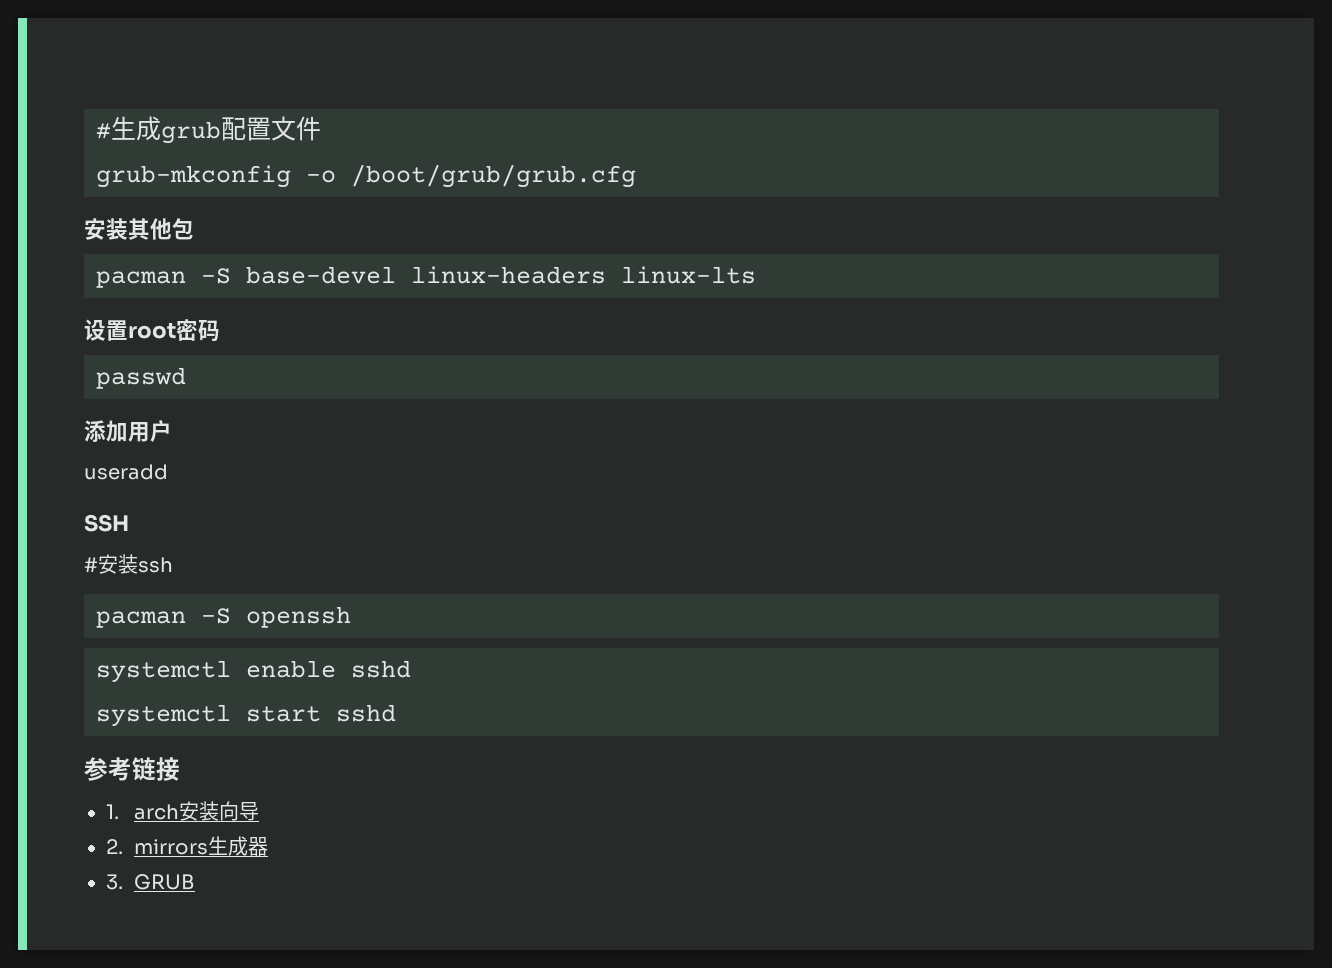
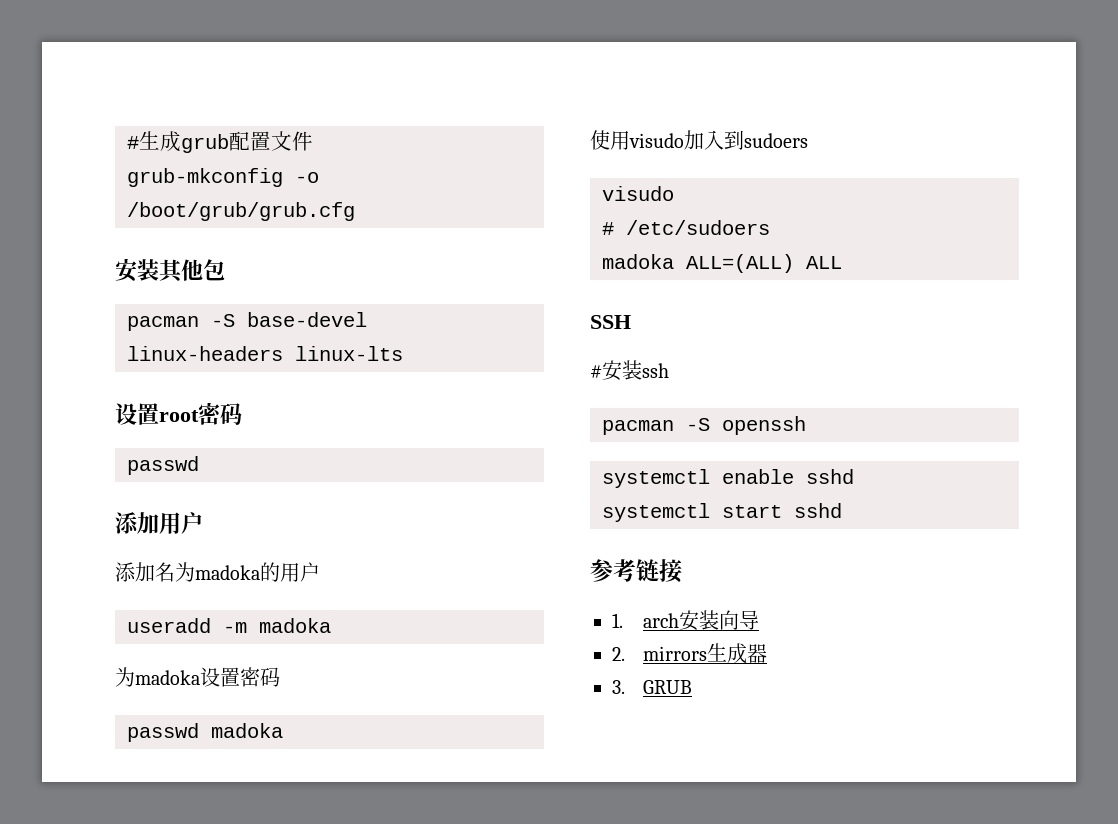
[84,464,168,480] useradd -> [115,562,320,582] [127,618,331,633] [115,667,280,687] [127,723,283,742] [590,130,808,150] [602,186,674,201] [602,220,770,235] [602,254,842,273] 添加名为madoka的用户 // useradd -m madoka // 为madoka设置密码 // passwd madoka // 使用visudo加入到sudoers // visudo // # /etc/sudoers // madoka ALL=(ALL) ALL

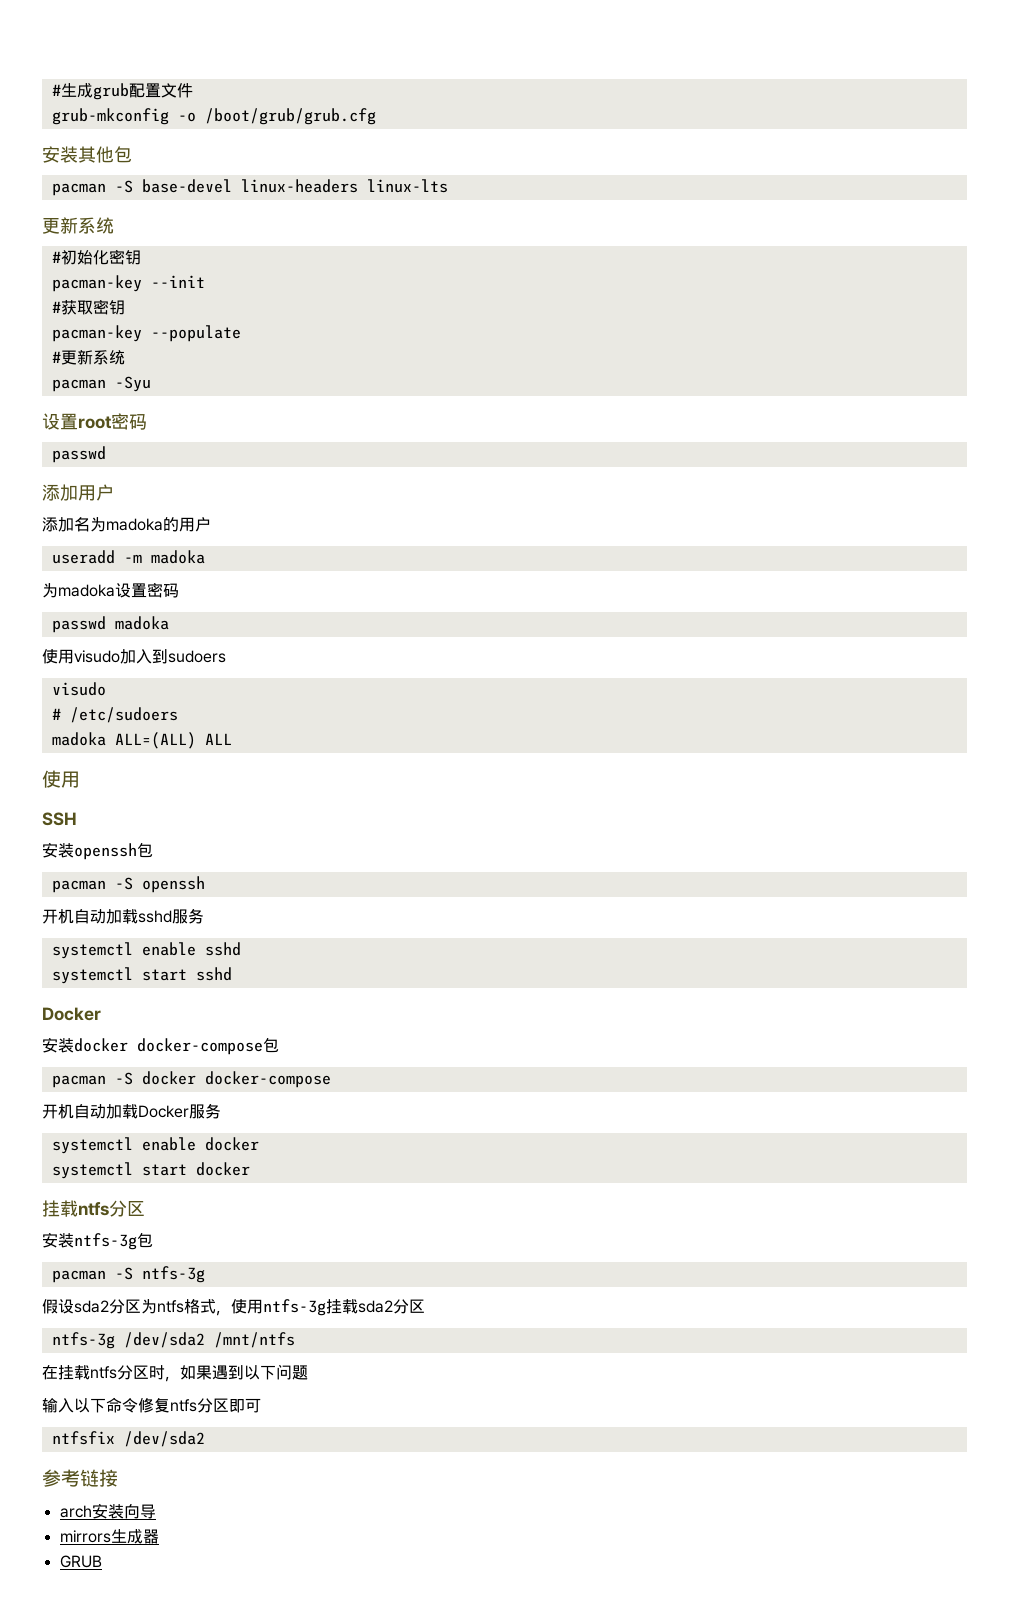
(403, 353) none -> [42,217,114,234] [51,249,141,265] [51,275,205,292] [51,299,125,315] [51,325,241,342] [51,349,125,365] [51,376,151,392] // 更新系统 // #初始化密钥 // pacman-key --init // #获取密钥 // pacman-key --populate // #更新系统 // pacman -Syu
(842, 262) none -> [42,770,80,788] // 使用
[590,360,669,381] #安装ssh -> [42,842,153,860] 安装openssh包
(806, 425) none -> [42,908,204,924] // 开机自动加载sshd服务
(842, 510) none -> [42,1007,101,1021] [42,1037,279,1055] [51,1071,331,1088] [42,1103,221,1119] [51,1137,259,1154] [51,1162,250,1179] [42,1200,145,1217] [42,1232,153,1250] [51,1266,205,1283] [42,1299,425,1316] [51,1332,295,1349] [42,1364,308,1382] [42,1397,261,1413] [51,1431,205,1447] // Docker // 安装docker docker-compose包 // pacman -S docker docker-compose // 开机自动加载Docker服务 // systemctl enable docker // systemctl start docker // 挂载ntfs分区 // 安装ntfs-3g包 // pacman -S ntfs-3g // 假设sda2分区为ntfs格式，使用ntfs-3g挂载sda2分区 // ntfs-3g /dev/sda2 /mnt/ntfs // 在挂载ntfs分区时，如果遇到以下问题 // 输入以下命令修复ntfs分区即可 // ntfsfix /dev/sda2
[612,613,623,628] 1. -> (118, 1478) none
[612,647,625,661] 2. -> (156, 1511) none
[612,680,625,694] 3. -> (159, 1536) none

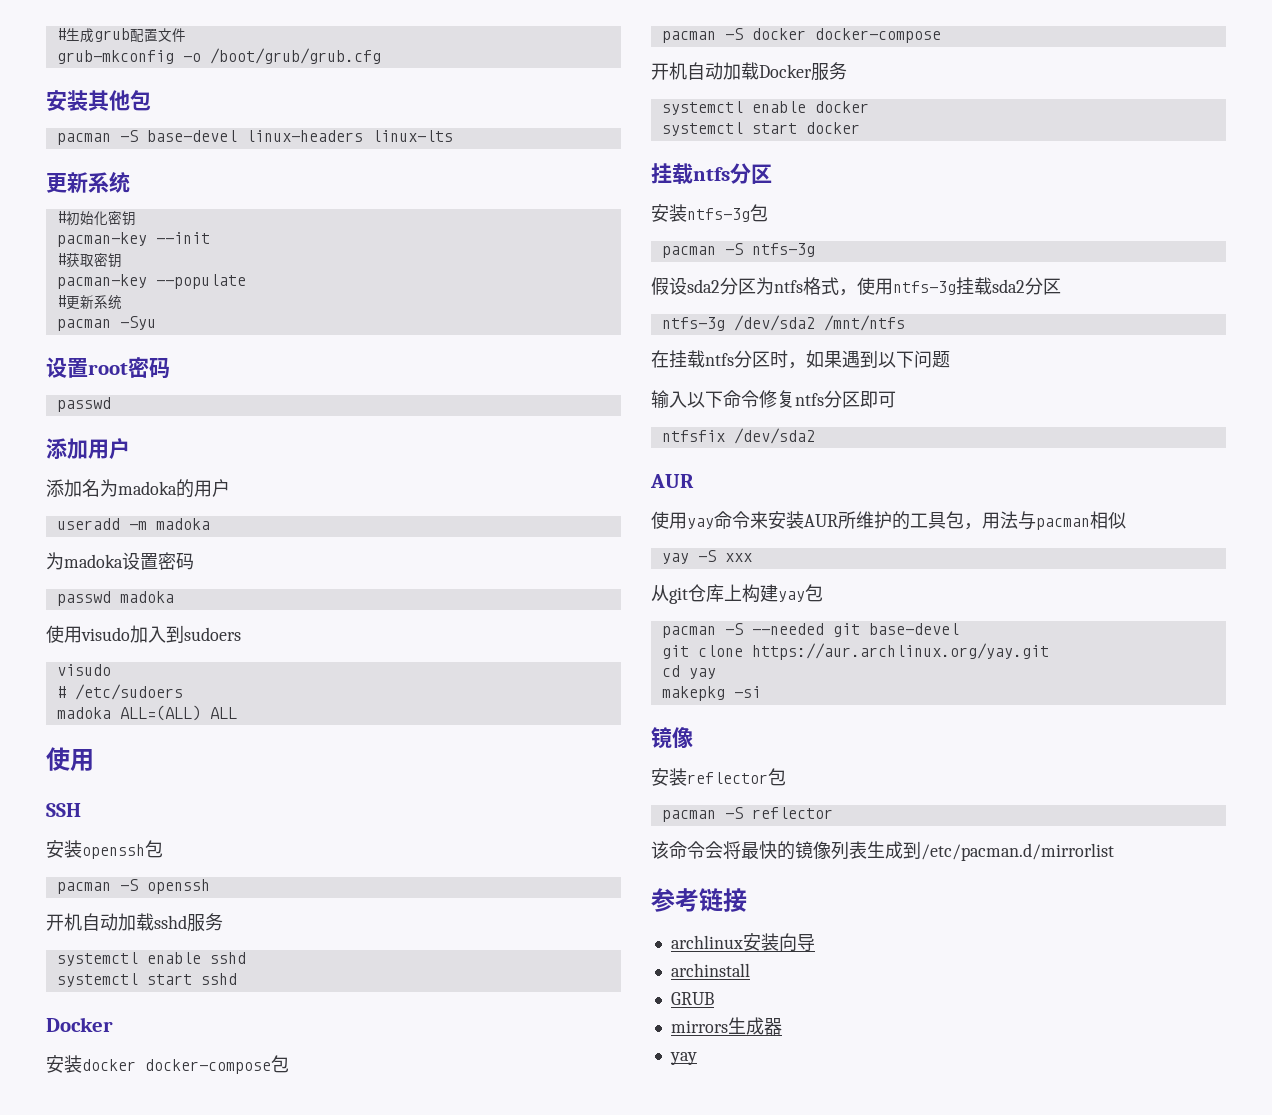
(205, 1439) none -> [650,474,694,488] [651,511,1126,530] [661,550,752,564] [651,584,823,604] [661,623,959,638] [661,643,1049,660] [661,665,716,679] [661,686,761,701] [651,727,693,749] [651,768,786,786] [661,807,833,822] [651,841,1114,861] // AUR // 使用yay命令来安装AUR所维护的工具包，用法与pacman相似 // yay -S xxx // 从git仓库上构建yay包 // pacman -S --needed git base-devel // git clone https://aur.archlinux.org/yay.git // cd yay // makepkg -si // 镜像 // 安装reflector包 // pacman -S reflector // 该命令会将最快的镜像列表生成到/etc/pacman.d/mirrorlist
[59,1505,92,1518] arch -> [670,935,743,949] archlinux
(156, 1511) none -> [670,963,750,977] [670,992,714,1005] // archinstall // GRUB
[59,1555,102,1568] GRUB -> [669,1052,697,1065] yay

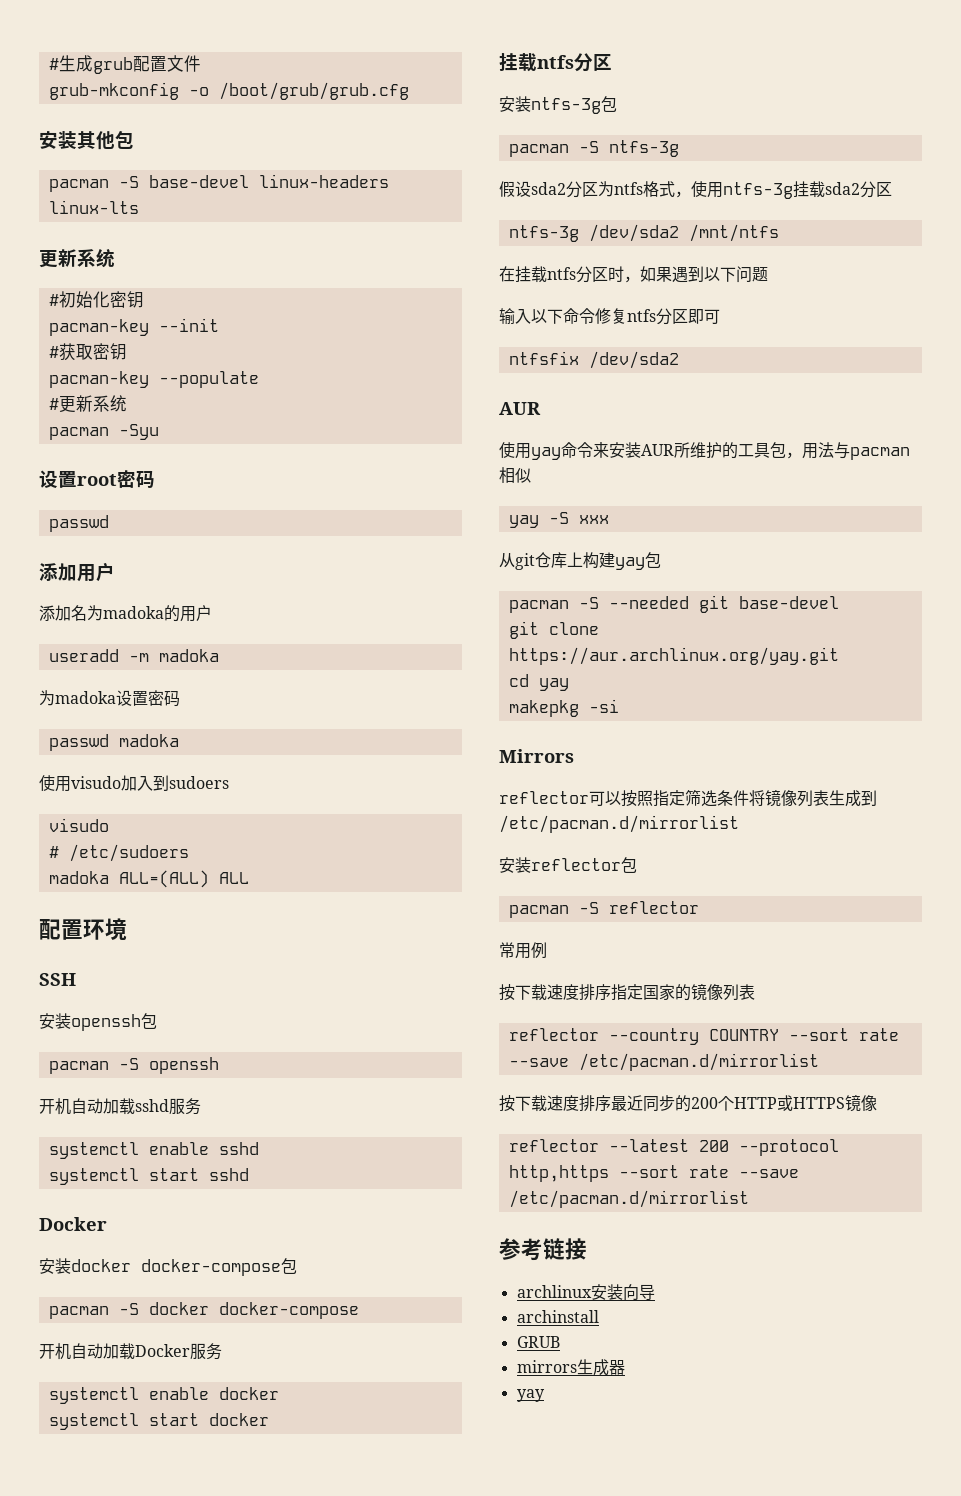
[46,747,94,771] 使用 -> [39,918,127,940] 配置环境
[651,727,693,749] 镜像 -> [499,749,574,763] [499,789,877,807] [499,815,739,833] Mirrors // reflector可以按照指定筛选条件将镜像列表生成到/etc/pacman.d/mirrorlist
[651,841,921,860] 该命令会将最快的镜像列表生成到 -> [499,942,547,959] [499,983,755,1001] [508,1028,899,1045] [508,1053,819,1071] [499,1094,877,1112] [508,1139,839,1156] [508,1165,799,1182] 常用例 // 按下载速度排序指定国家的镜像列表 // reflector --country COUNTRY --sort rate --save /etc/pacman.d/mirrorlist // 按下载速度排序最近同步的200个HTTP或HTTPS镜像 // reflector --latest 200 --protocol http,https --sort rate --save

